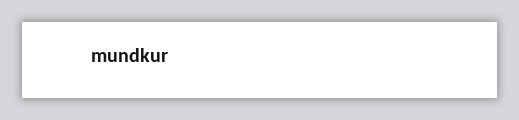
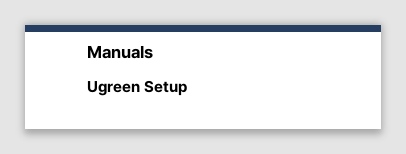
[91,48,168,62] mundkur -> [87,45,153,59] [87,80,188,96] Manuals // Ugreen Setup

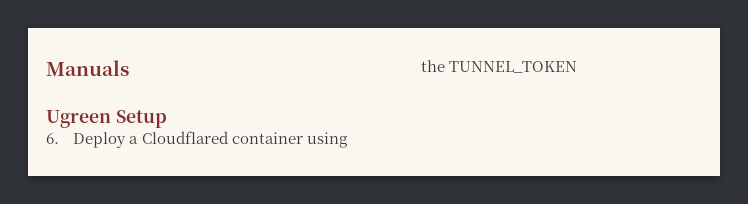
(188, 88) none -> [46,131,348,148] [421,60,578,73] // 6. Deploy a Cloudflared container using the TUNNEL_TOKEN

